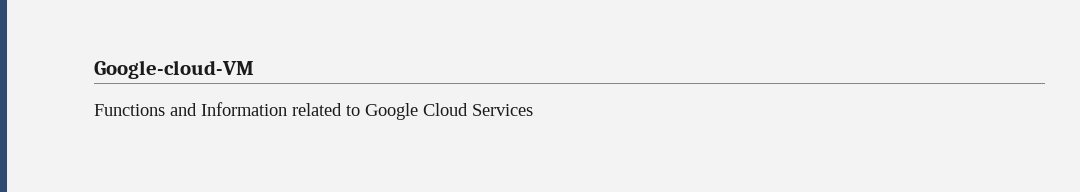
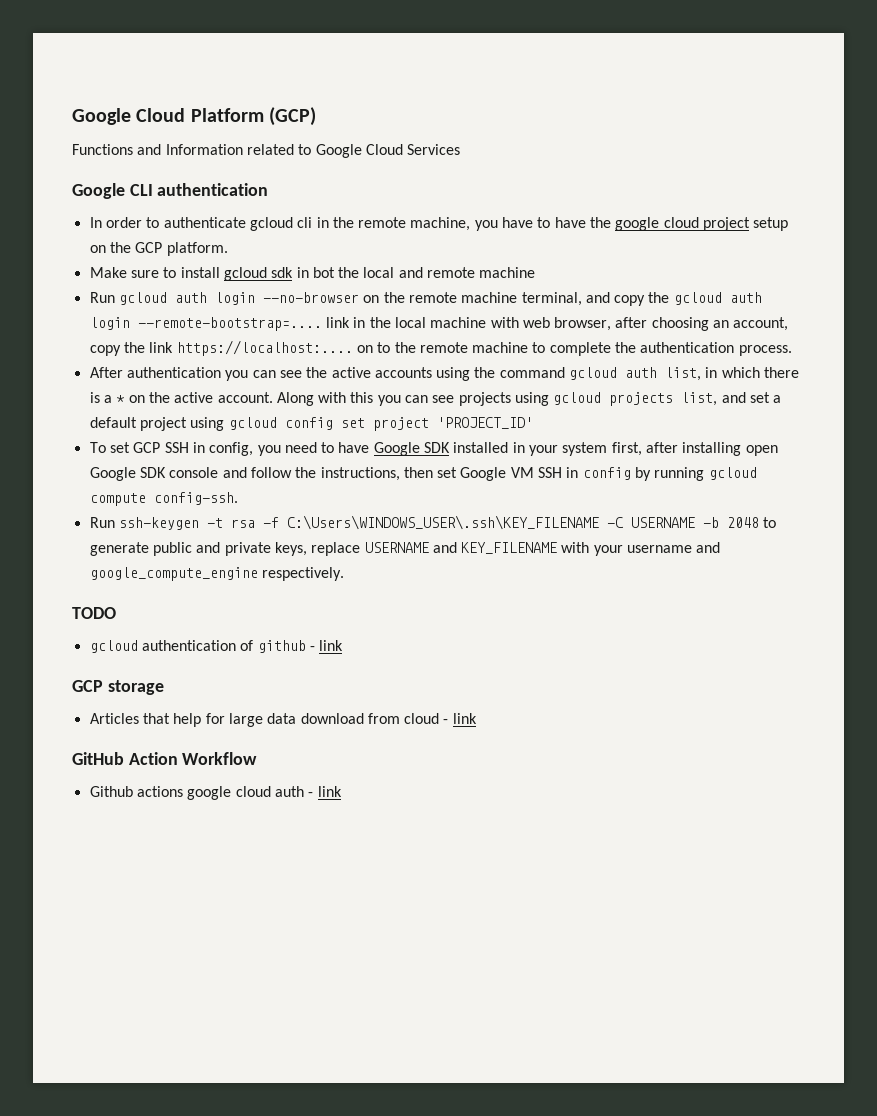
[94,60,254,79] Google-cloud-VM -> [72,107,317,126] Google Cloud Platform (GCP)
(533, 110) none -> [72,183,269,199] [89,217,789,231] [89,242,228,256] [89,267,536,281] [89,292,762,306] [89,317,789,331] [89,340,792,356] [89,367,800,381] [89,392,782,406] [89,417,533,431] [89,442,778,456] [89,467,757,481] [89,492,238,506] [89,515,777,530] [89,542,721,556] [89,567,344,581] [72,607,116,619] [89,640,344,653] [72,680,164,695] [89,713,477,727] [72,752,258,765] [89,786,342,800] // Google CLI authentication // In order to authenticate gcloud cli in the remote machine, you have to have the google cloud project setup on the GCP platform. // Make sure to install gcloud sdk in bot the local and remote machine // Run gcloud auth login --no-browser on the remote machine terminal, and copy the gcloud auth login --remote-bootstrap=.... link in the local machine with web browser, after choosing an account, copy the link https://localhost:.... on to the remote machine to complete the authentication process. // After authentication you can see the active accounts using the command gcloud auth list, in which there is a * on the active account. Along with this you can see projects using gcloud projects list, and set a default project using gcloud config set project 'PROJECT_ID' // To set GCP SSH in config, you need to have Google SDK installed in your system first, after installing open Google SDK console and follow the instructions, then set Google VM SSH in config by running gcloud compute config-ssh. // Run ssh-keygen -t rsa -f C:\Users\WINDOWS_USER\.ssh\KEY_FILENAME -C USERNAME -b 2048 to generate public and private keys, replace USERNAME and KEY_FILENAME with your username and google_compute_engine respectively. // TODO // gcloud authentication of github - link // GCP storage // Articles that help for large data download from cloud - link // GitHub Action Workflow // Github actions google cloud auth - link

